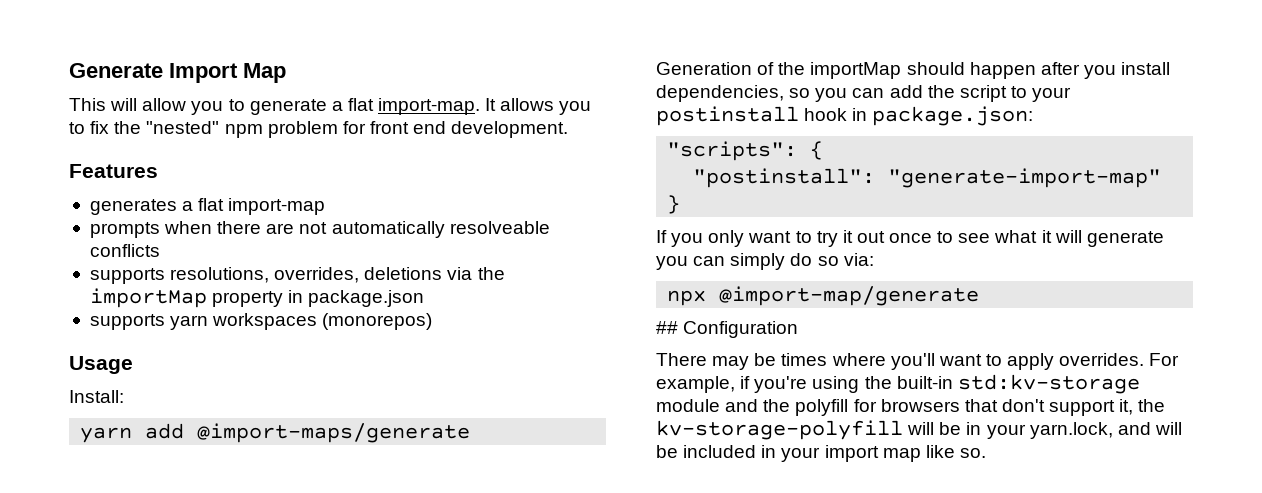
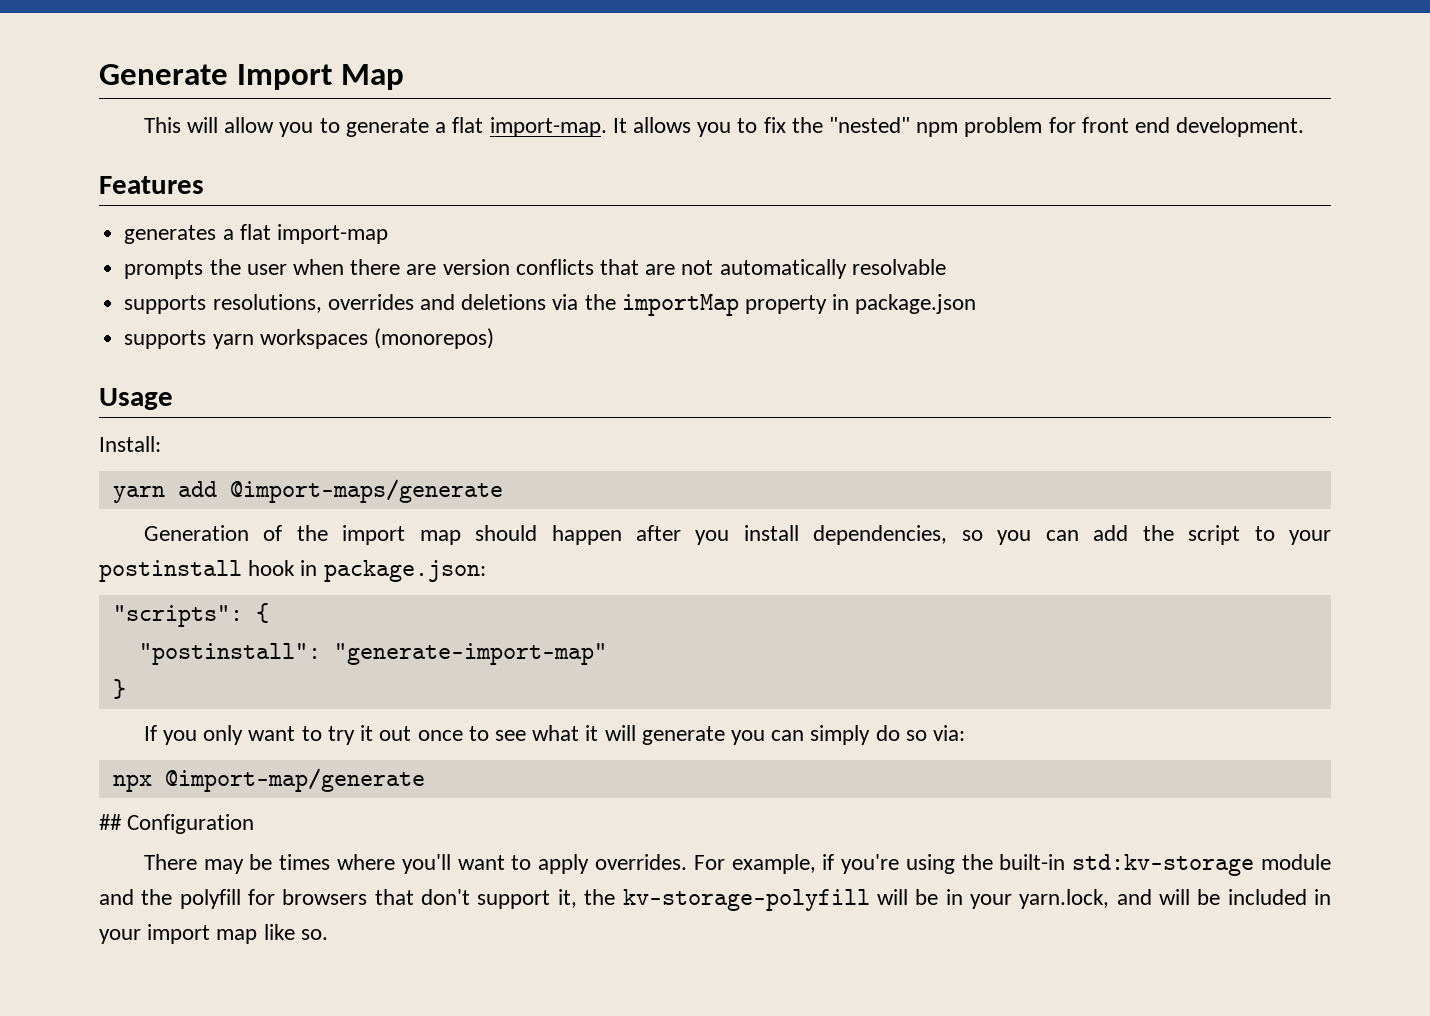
(160, 230) none -> [209,259,287,275] the user
[299,221,550,238] [89,244,160,257] not automatically resolveable conflicts -> [442,259,946,279] version conflicts that are not automatically resolvable
[274,267,360,283] overrides, -> [327,294,455,310] overrides and
[810,62,902,79] importMap -> [342,525,461,545] import map

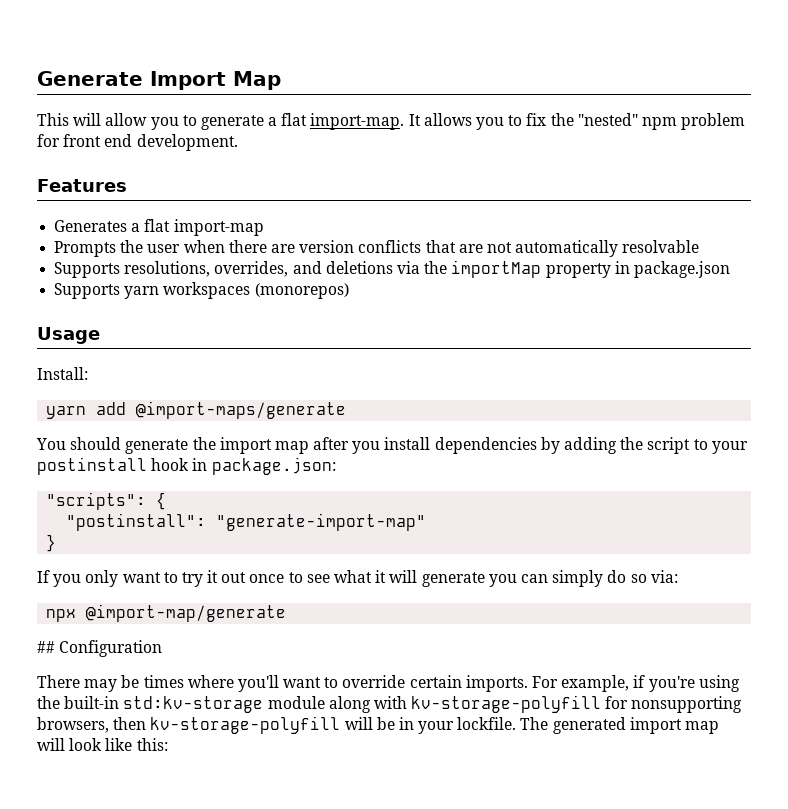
[124,225,217,244] generates -> [54,220,128,232] Generates
[124,260,204,279] prompts -> [54,241,117,257] Prompts
[124,294,414,314] supports resolutions, overrides -> [54,261,289,278] Supports resolutions, overrides,
[124,330,207,349] supports -> [54,283,121,299] Supports
[143,525,283,541] Generation of -> [36,437,189,454] You should generate
[475,525,622,545] should happen -> (309, 447) none
[813,525,1129,545] dependencies, so you can add -> [434,437,618,454] dependencies by adding
[538,854,687,874] apply overrides. -> [342,675,528,692] override certain imports.
[99,889,616,909] and the polyfill for browsers that don't support it, the -> [328,695,743,713] [37,717,147,733] along with kv-storage-polyfill for nonsupporting browsers, then
[1019,889,1331,909] [99,924,328,944] yarn.lock, and will be included in your import map like so. -> [457,717,720,734] [37,738,168,751] lockfile. The generated import map will look like this:

